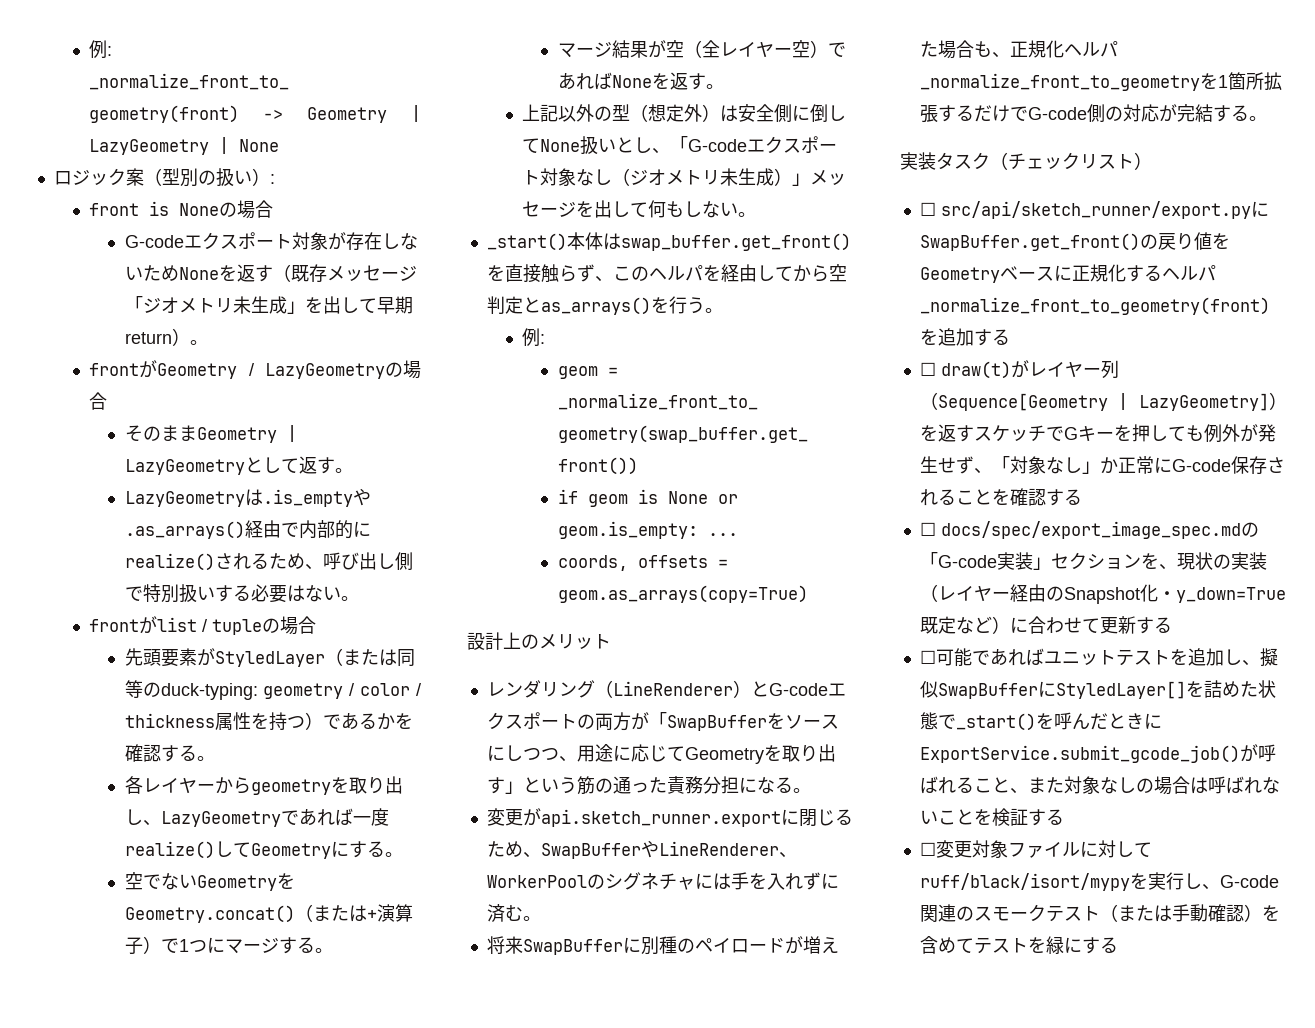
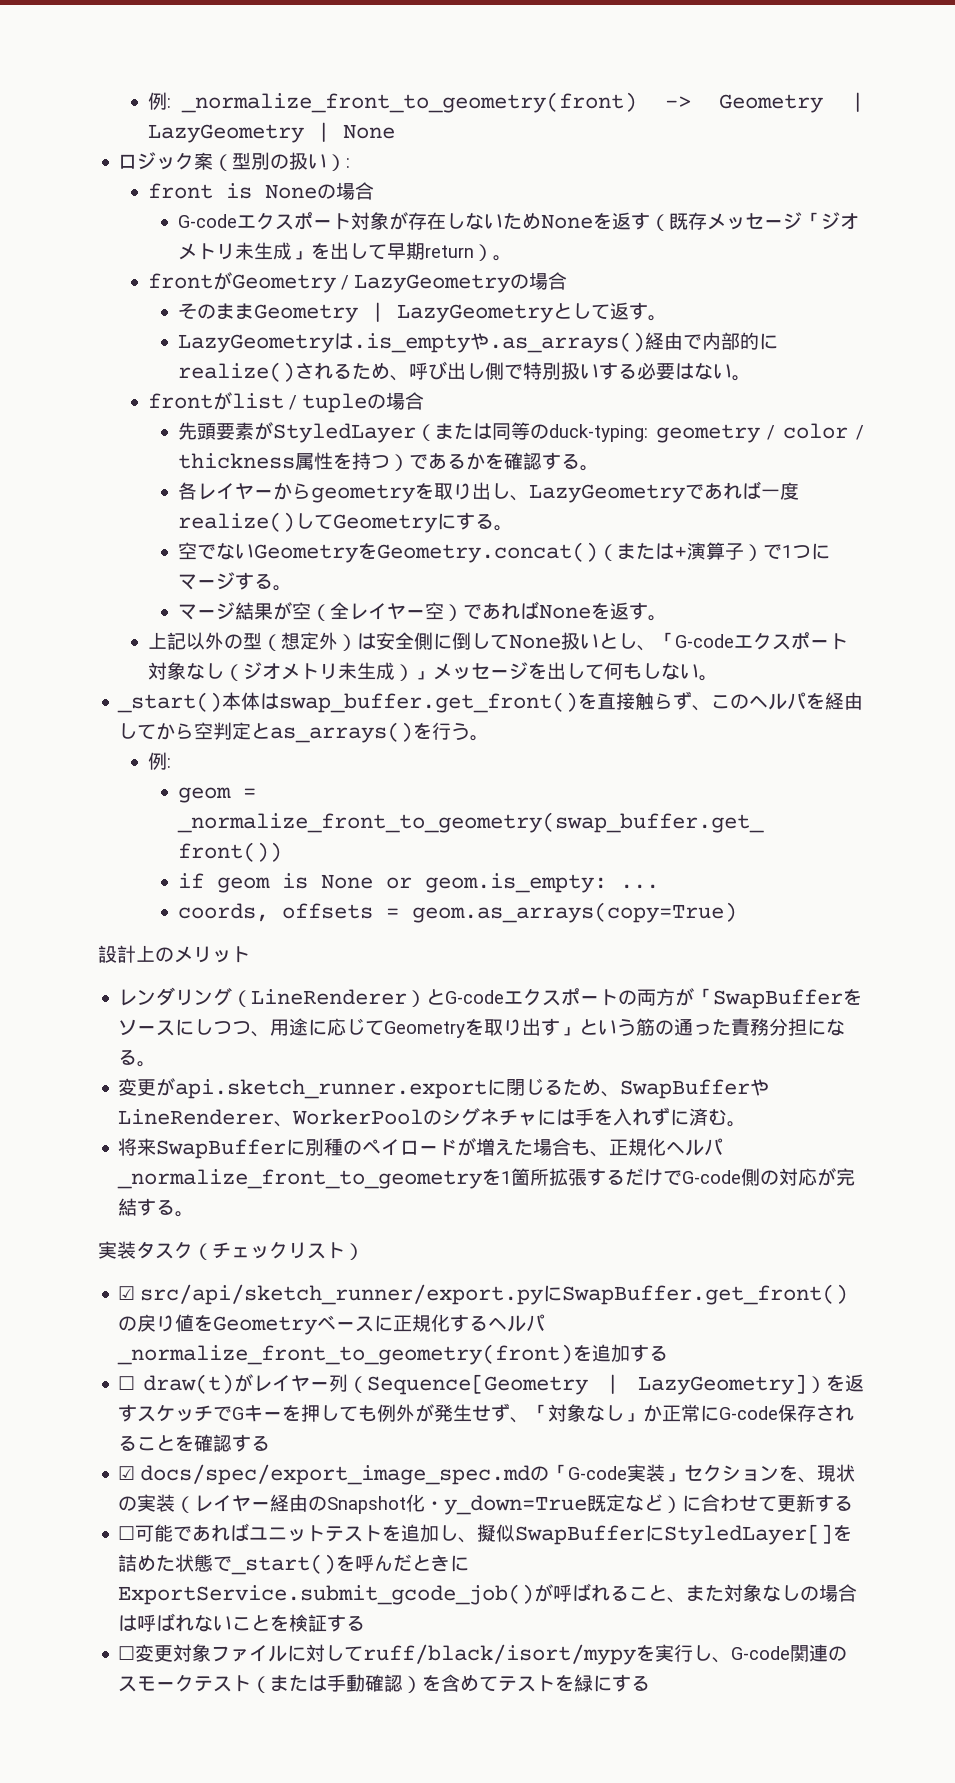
[919,202,936,216] ☐ -> [118,1286,136,1300] ☑
[919,522,936,536] ☐ -> [118,1466,136,1480] ☑

